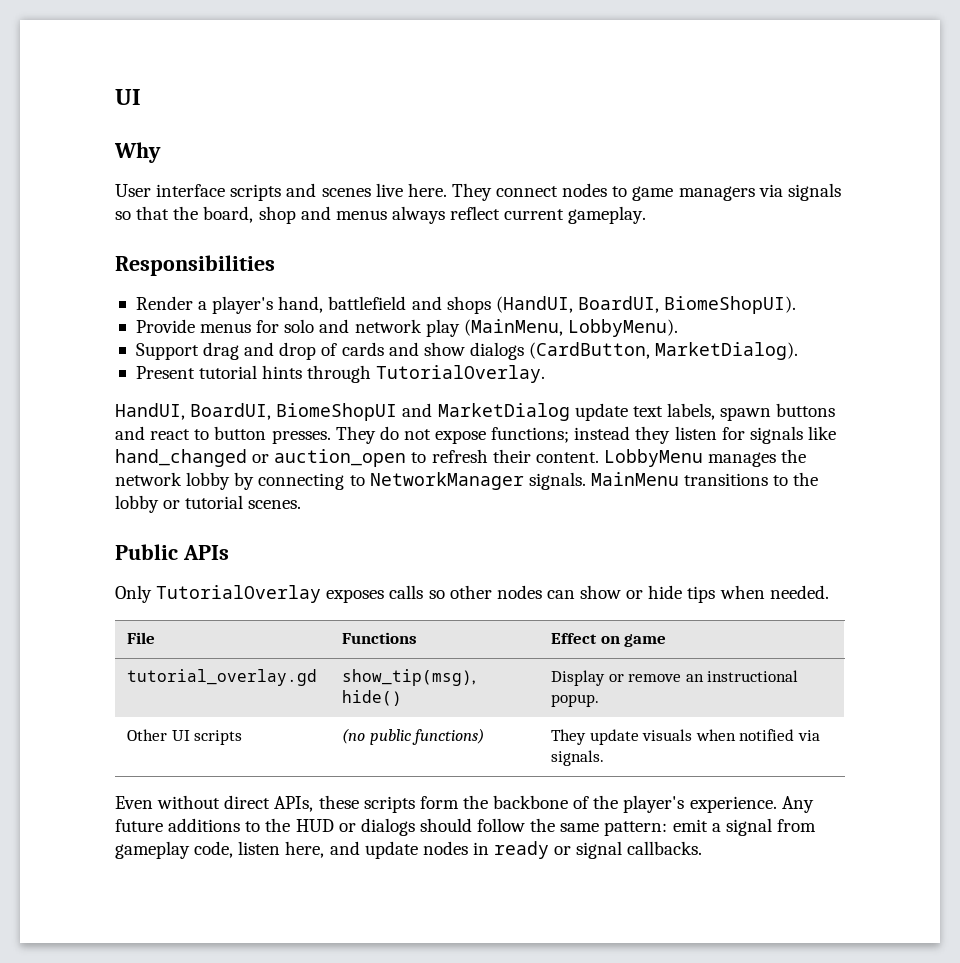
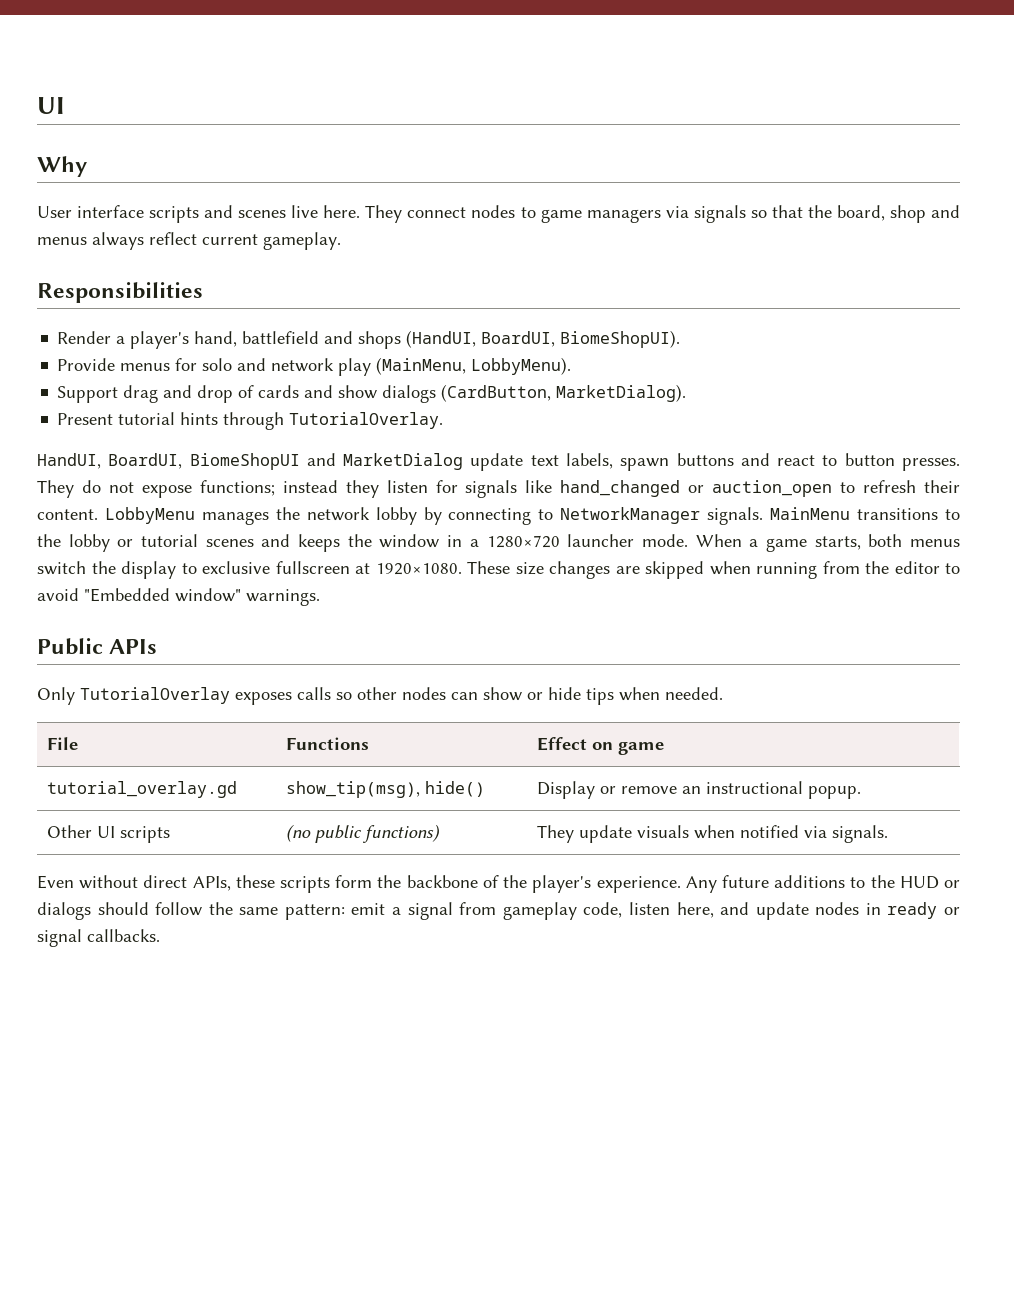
[248,500,302,509] scenes. -> [205,534,961,552] [37,561,960,579] [37,588,320,606] scenes and keeps the window in a 1280×720 launcher mode. When a game starts, both menus switch the display to exclusive fullscreen at 1920×1080. These size changes are skipped when running from the editor to avoid "Embedded window" warnings.

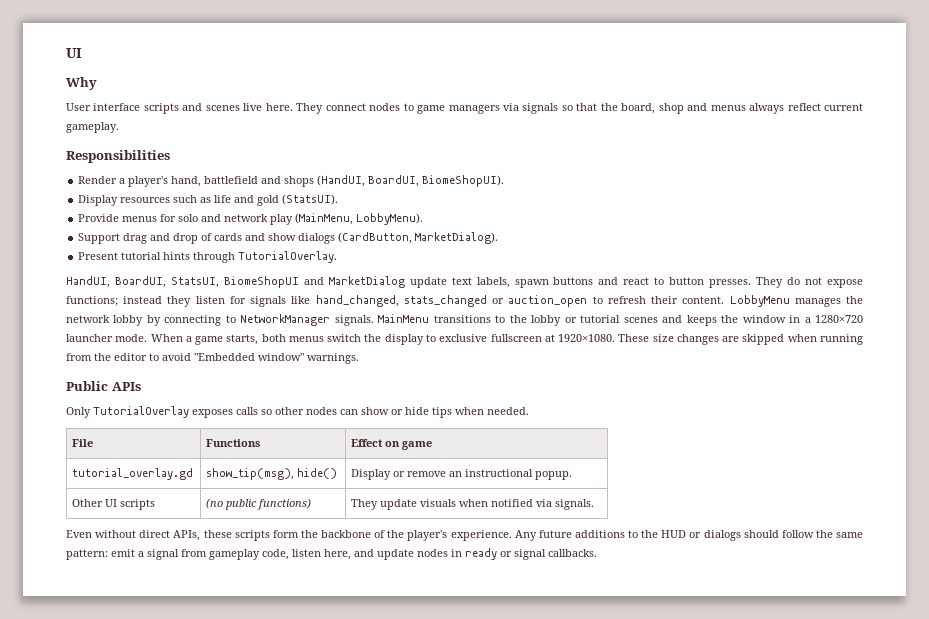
(681, 339) none -> [78,194,339,206] // Display resources such as life and gold (StatsUI).
(183, 461) none -> [170,277,219,288] StatsUI,
[560,480,681,497] hand_changed -> [315,295,487,307] hand_changed, stats_changed

